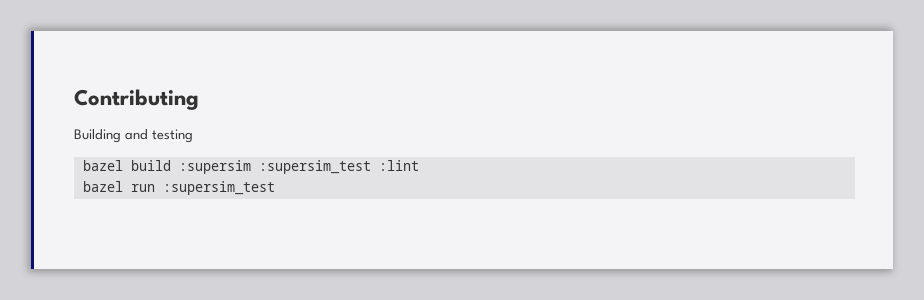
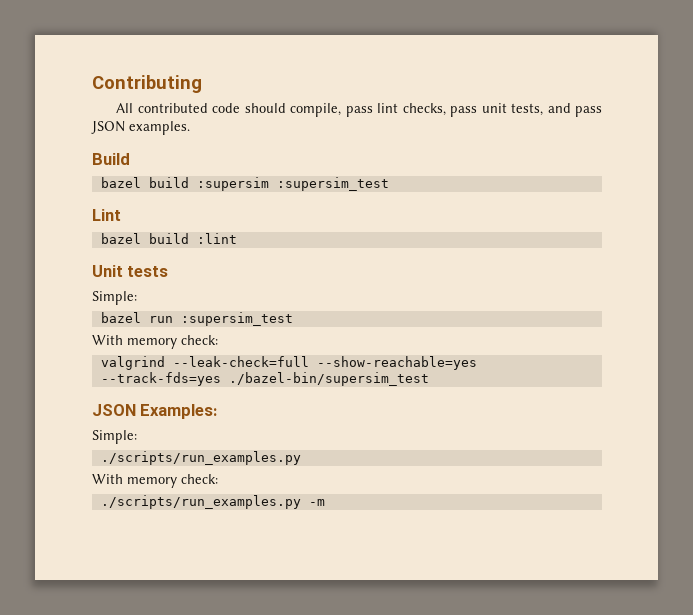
[74,129,193,143] [82,160,419,174] [82,181,275,195] Building and testing // bazel build :supersim :supersim_test :lint // bazel run :supersim_test -> [116,103,602,117] [91,121,190,135] [92,153,130,165] [100,177,389,191] [92,209,121,221] [100,233,237,244] [92,265,169,277] [92,291,137,305] [100,312,293,326] [92,335,218,349] [100,356,477,370] [100,372,429,386] [92,404,218,419] [92,430,137,444] [100,451,301,465] [92,474,218,488] [100,495,325,509] All contributed code should compile, pass lint checks, pass unit tests, and pass JSON examples. // Build // bazel build :supersim :supersim_test // Lint // bazel build :lint // Unit tests // Simple: // bazel run :supersim_test // With memory check: // valgrind --leak-check=full --show-reachable=yes --track-fds=yes ./bazel-bin/supersim_test // JSON Examples: // Simple: // ./scripts/run_examples.py // With memory check: // ./scripts/run_examples.py -m

